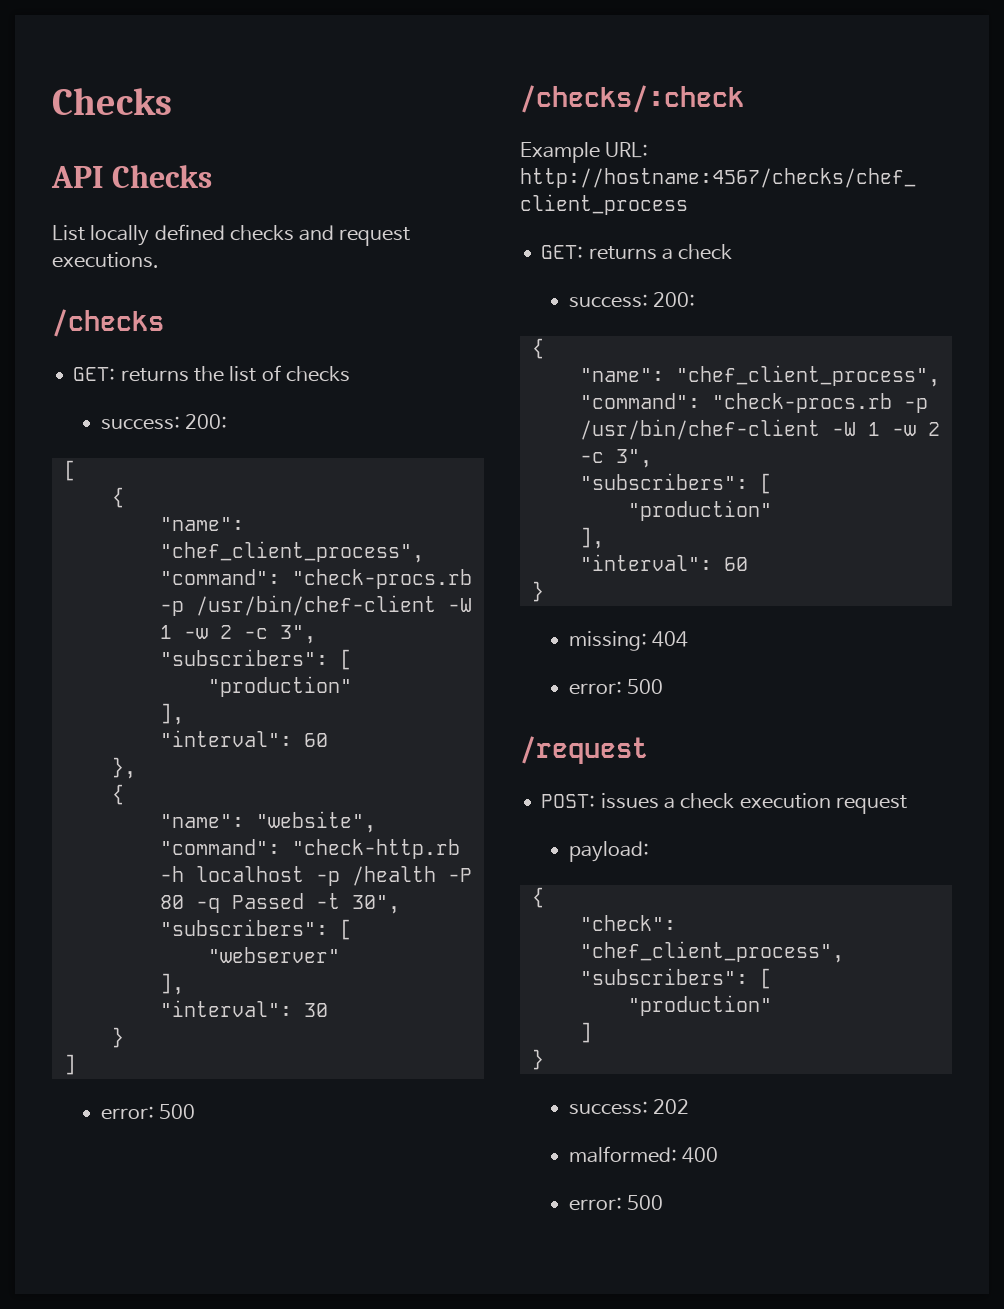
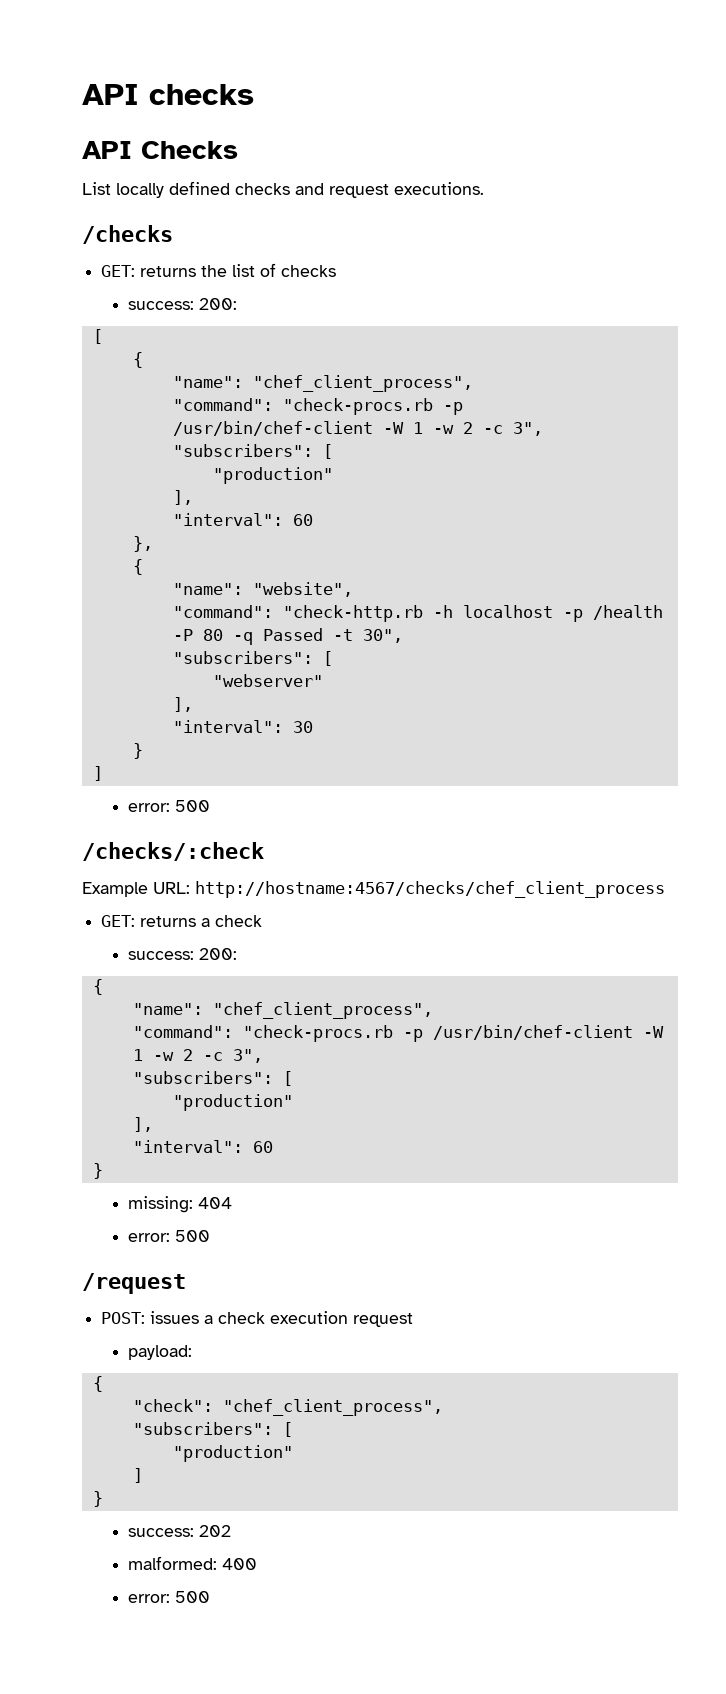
[52,88,172,115] Checks -> [82,84,254,105] API checks

